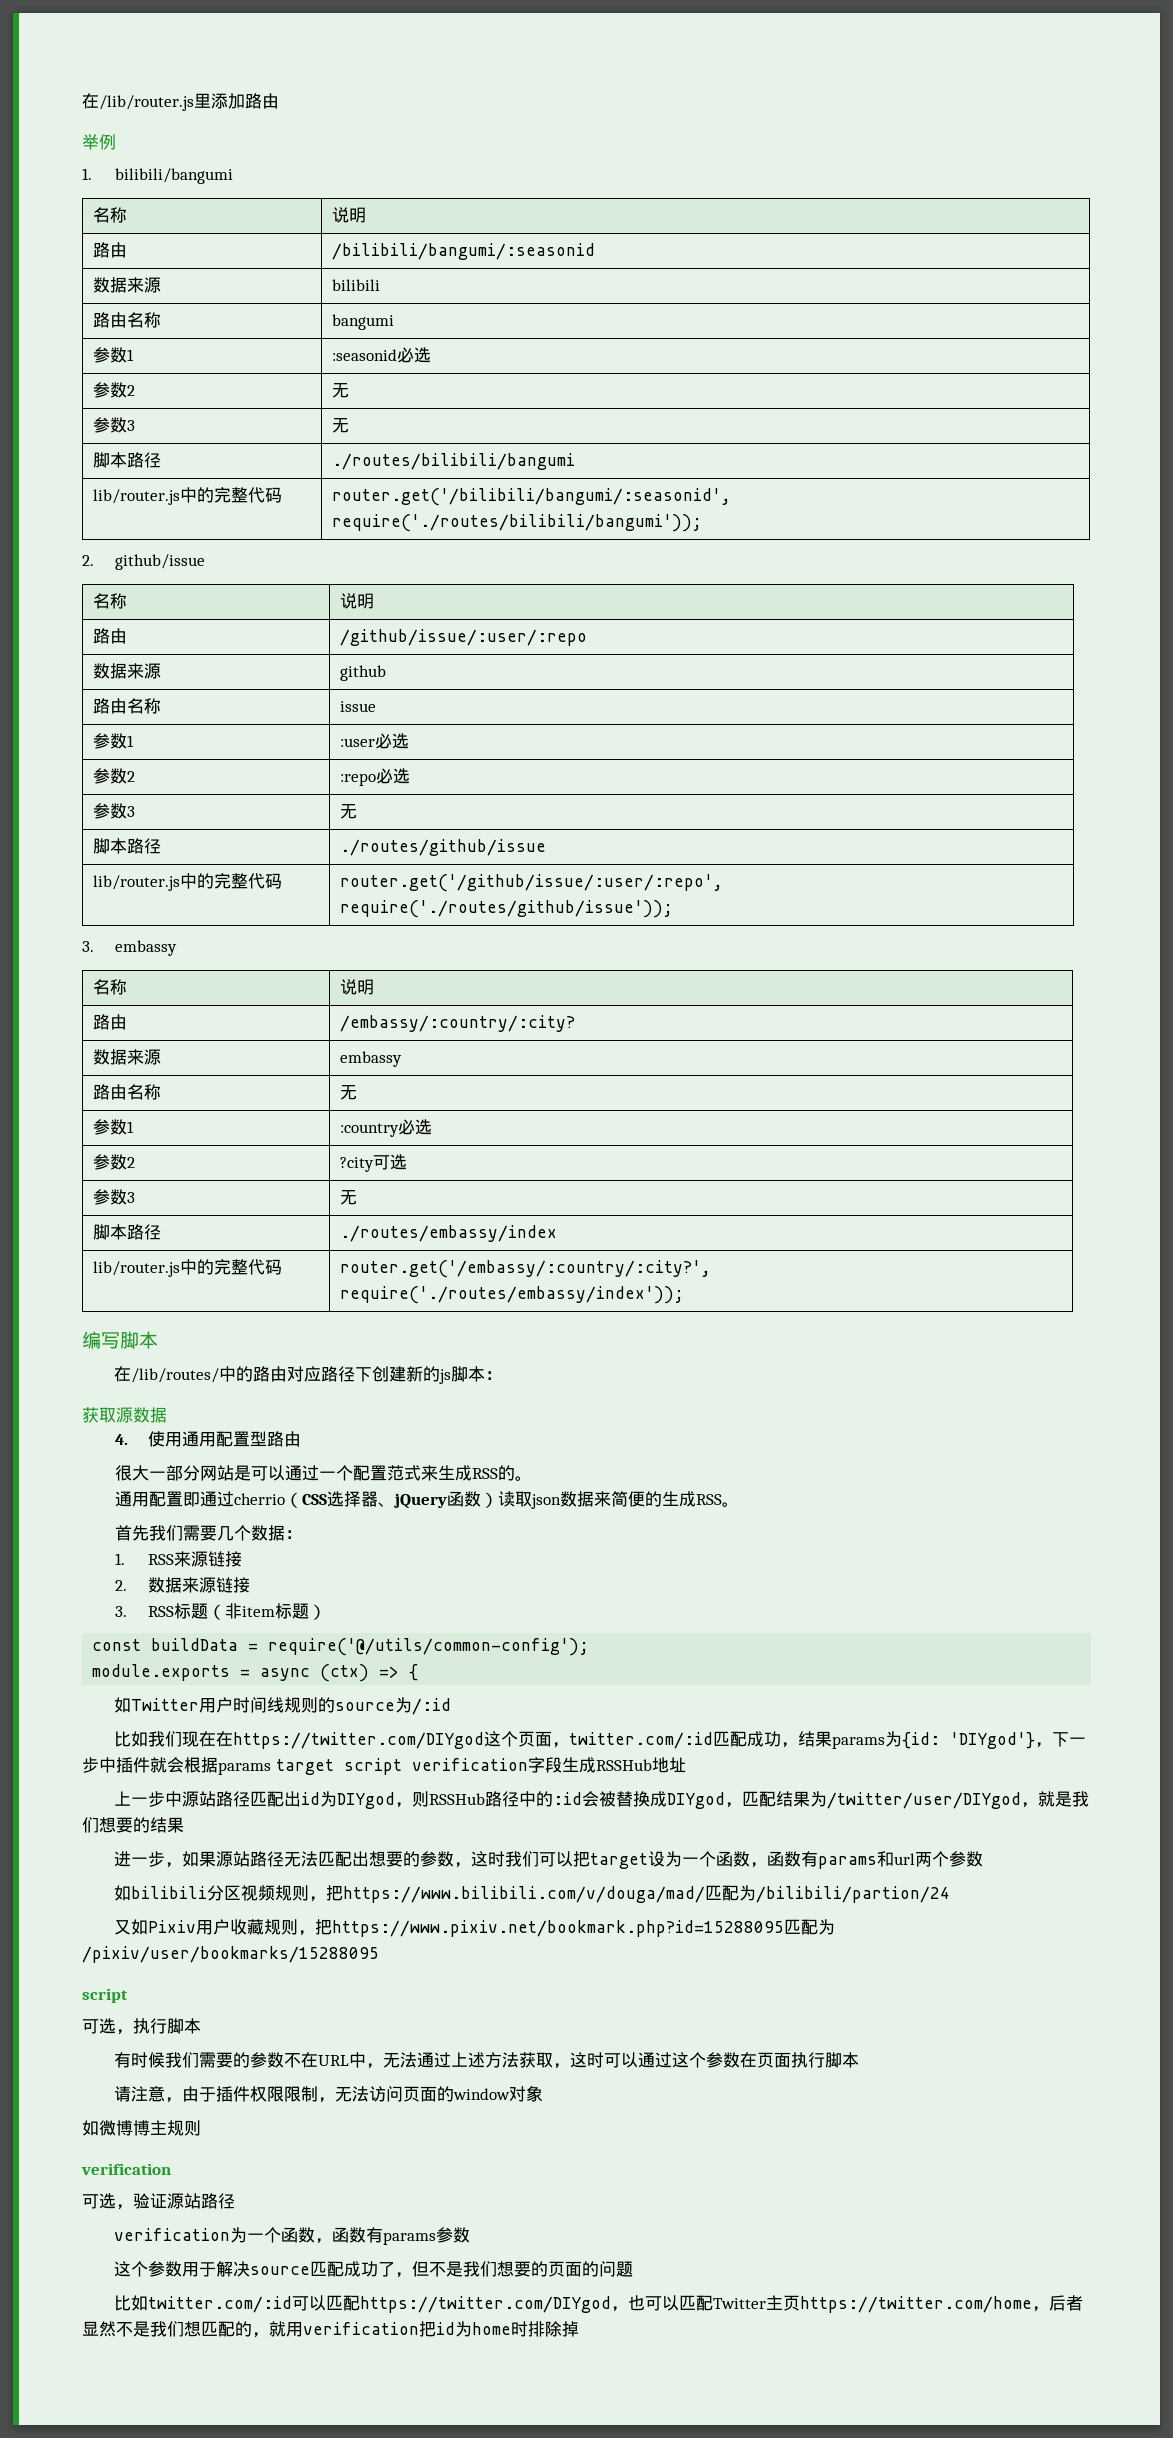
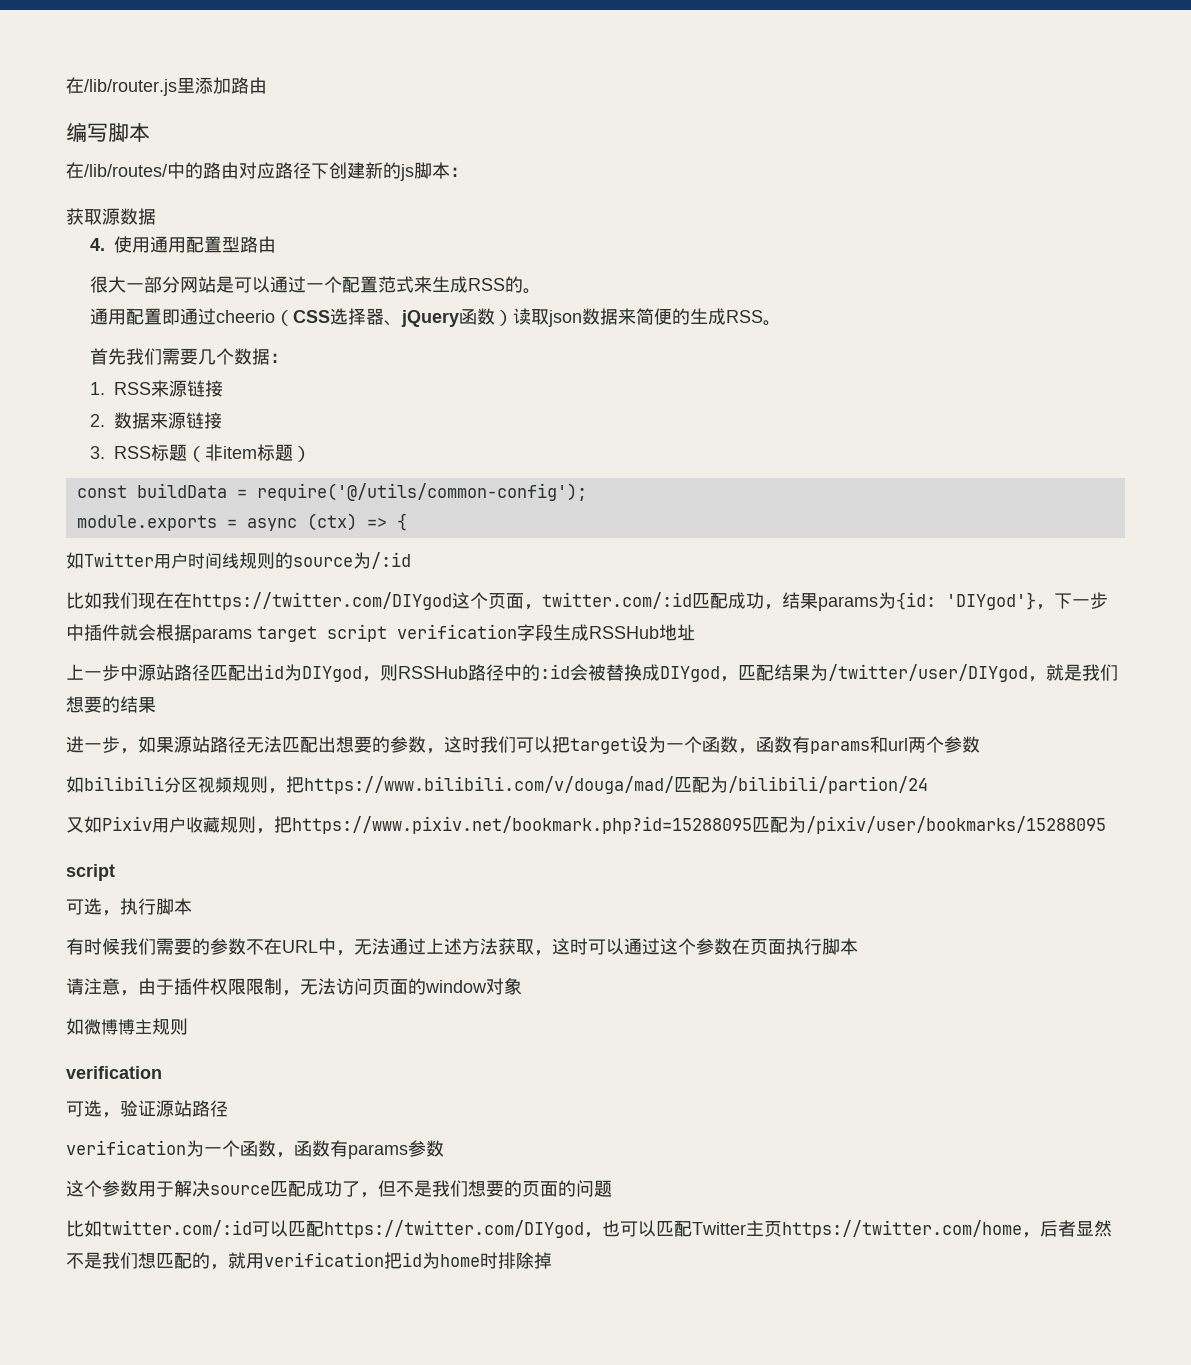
[82,134,116,150] [82,168,233,184] [92,207,127,223] [331,207,366,223] [92,242,127,258] [331,243,595,260] [92,277,161,293] [331,279,380,291] [92,312,161,328] [331,314,394,330] [92,347,134,363] [331,347,431,363] [92,382,135,398] [331,383,349,398] [92,417,135,433] [331,418,349,433] [92,452,161,468] [331,453,575,470] [92,487,282,505] [331,488,731,506] [331,514,702,532] [82,554,205,570] [92,593,127,609] [339,593,374,609] [92,628,127,644] [339,629,587,646] [92,663,161,679] [339,665,386,681] [92,698,161,714] [339,701,376,712] [92,733,134,749] [339,733,409,749] [92,768,135,784] [339,768,410,786] [92,803,135,819] [339,804,357,819] [92,838,161,854] [339,839,546,856] [92,873,282,891] [339,874,723,892] [339,900,673,918] [82,940,177,956] [92,979,127,995] [339,979,374,995] [92,1014,127,1030] [339,1015,575,1032] [92,1049,161,1065] [339,1051,402,1067] [92,1084,161,1100] [339,1085,357,1100] [92,1119,134,1135] [339,1119,432,1137] [92,1154,135,1170] [339,1154,407,1172] [92,1189,135,1205] [339,1190,357,1205] [92,1224,161,1240] [339,1225,557,1242] [92,1259,282,1277] [339,1260,711,1278] [339,1286,684,1304] // 举例 // 1. bilibili/bangumi // 名称 | 说明 // 路由 | /bilibili/bangumi/:seasonid // 数据来源 | bilibili // 路由名称 | bangumi // 参数1 | :seasonid必选 // 参数2 | 无 // 参数3 | 无 // 脚本路径 | ./routes/bilibili/bangumi // lib/router.js中的完整代码 | router.get('/bilibili/bangumi/:seasonid', require('./routes/bilibili/bangumi')); // 2. github/issue // 名称 | 说明 // 路由 | /github/issue/:user/:repo // 数据来源 | github // 路由名称 | issue // 参数1 | :user必选 // 参数2 | :repo必选 // 参数3 | 无 // 脚本路径 | ./routes/github/issue // lib/router.js中的完整代码 | router.get('/github/issue/:user/:repo', require('./routes/github/issue')); // 3. embassy // 名称 | 说明 // 路由 | /embassy/:country/:city? // 数据来源 | embassy // 路由名称 | 无 // 参数1 | :country必选 // 参数2 | ?city可选 // 参数3 | 无 // 脚本路径 | ./routes/embassy/index // lib/router.js中的完整代码 | router.get('/embassy/:country/:city?', require('./routes/embassy/index')); -> (267, 85) none
[233,1493,285,1505] cherrio -> [215,310,275,323] cheerio

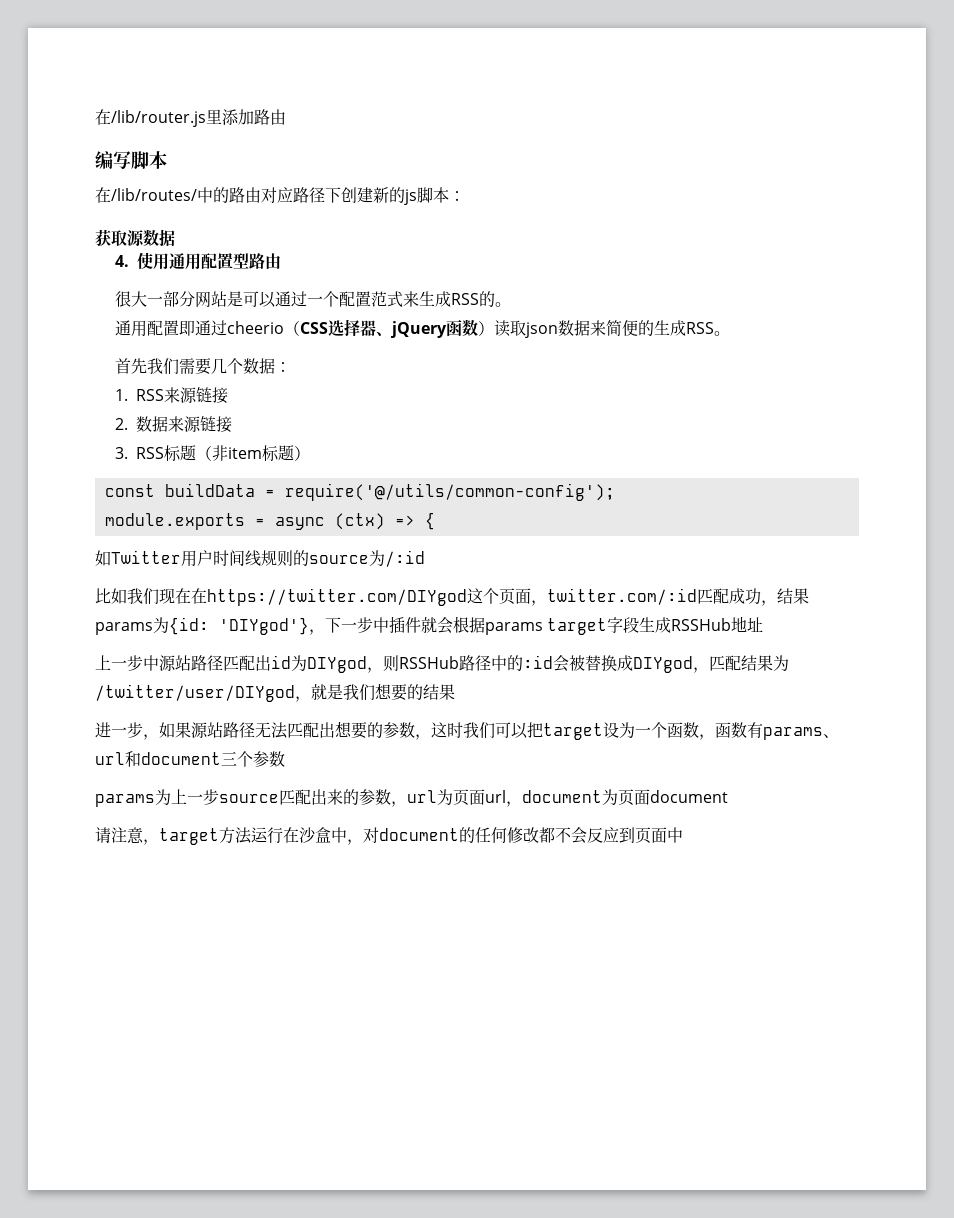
[327,624,517,642] script verification -> (608, 626) none
[870,736,980,753] [66,776,928,794] [66,816,1106,834] [66,864,115,881] [66,898,192,916] [66,938,858,956] [66,978,522,996] [66,1018,188,1035] [66,1066,162,1079] [66,1100,228,1118] [66,1140,444,1159] [66,1180,612,1198] [66,1220,1112,1238] [66,1252,552,1270] 和url两个参数 // 如bilibili分区视频规则，把https://www.bilibili.com/v/douga/mad/匹配为/bilibili/partion/24 // 又如Pixiv用户收藏规则，把https://www.pixiv.net/bookmark.php?id=15288095匹配为/pixiv/user/bookmarks/15288095 // script // 可选，执行脚本 // 有时候我们需要的参数不在URL中，无法通过上述方法获取，这时可以通过这个参数在页面执行脚本 // 请注意，由于插件权限限制，无法访问页面的window对象 // 如微博博主规则 // verification // 可选，验证源站路径 // verification为一个函数，函数有params参数 // 这个参数用于解决source匹配成功了，但不是我们想要的页面的问题 // 比如twitter.com/:id可以匹配https://twitter.com/DIYgod，也可以匹配Twitter主页https://twitter.com/home，后者显然不是我们想匹配的，就用verification把id为home时排除掉 -> [823,734,839,738] [95,751,285,767] [95,789,728,807] [95,827,683,845] 、url和document三个参数 // params为上一步source匹配出来的参数，url为页面url，document为页面document // 请注意，target方法运行在沙盒中，对document的任何修改都不会反应到页面中

